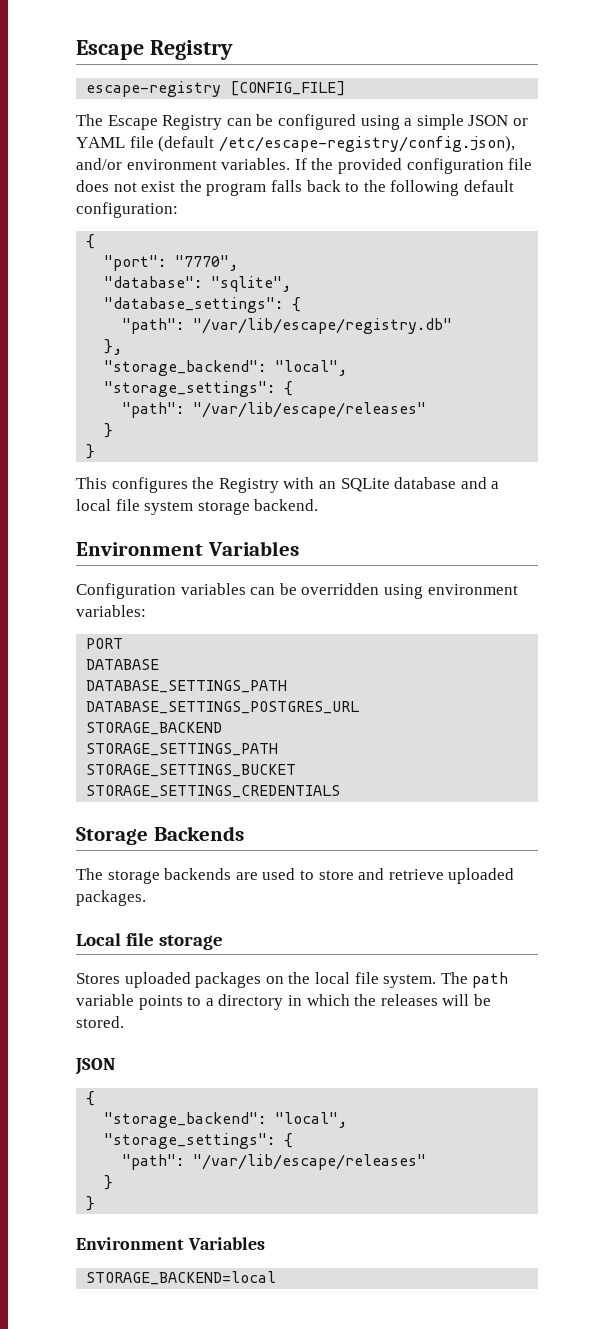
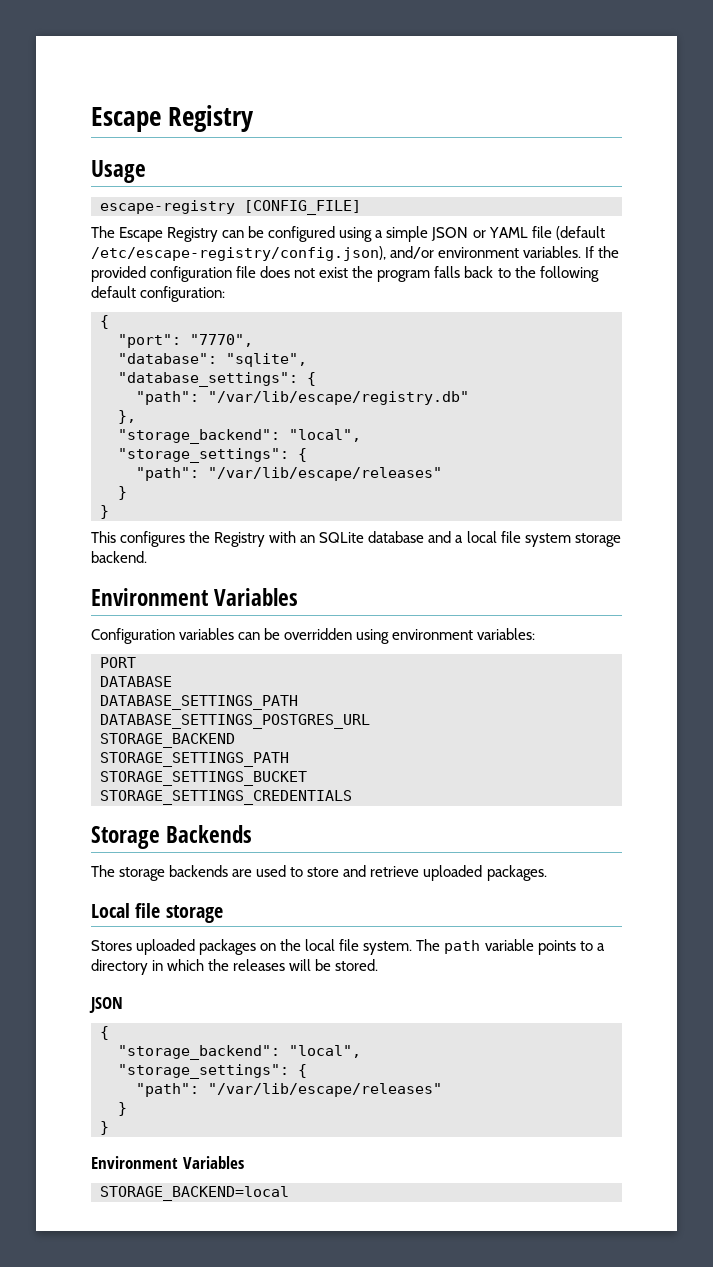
[76,40,233,60] Escape Registry -> [91,105,255,132] [91,160,146,183] Escape Registry // Usage

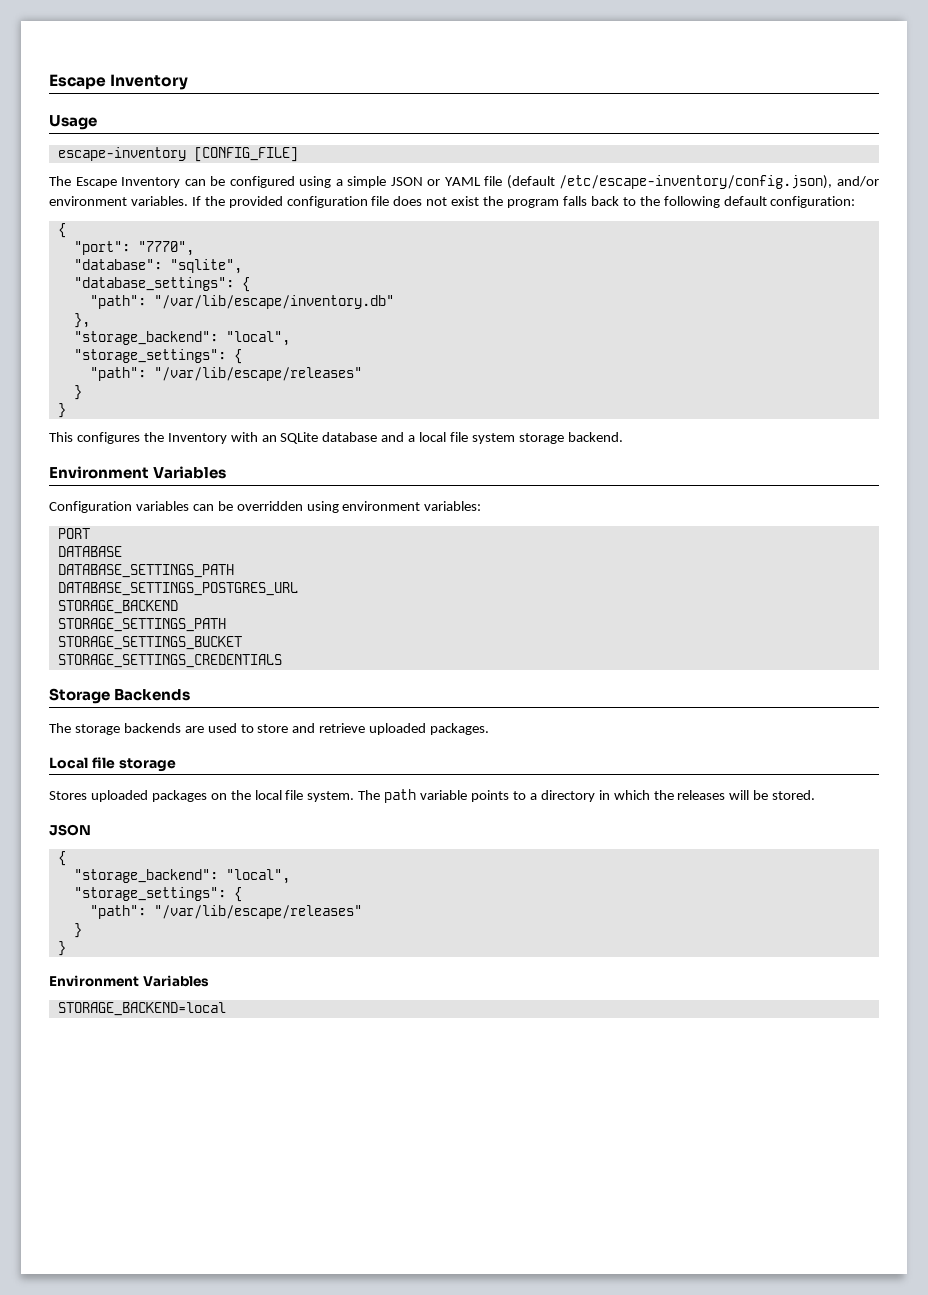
[91,105,255,132] Escape Registry -> [49,74,189,90] Escape Inventory
[100,200,235,214] escape-registry -> [57,147,186,161] escape-inventory
[167,227,219,242] Registry -> [121,177,181,188] Inventory
[91,246,386,261] /etc/escape-registry/config.json), -> [559,175,833,189] /etc/escape-inventory/config.json),
[208,391,469,405] "/var/lib/escape/registry.db" -> [153,295,394,309] "/var/lib/escape/inventory.db"
[214,532,266,547] Registry -> [167,433,227,444] Inventory

